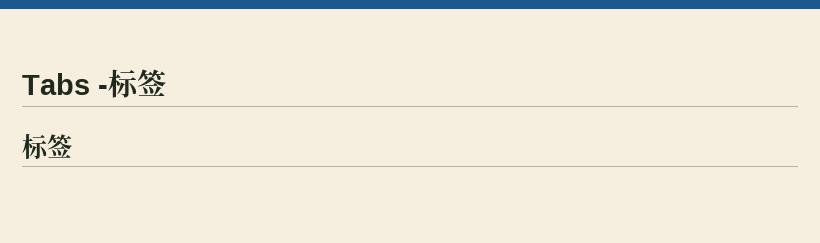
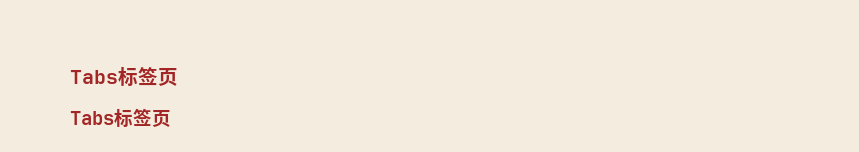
[22,69,166,98] [22,134,72,160] Tabs -标签 // 标签 -> [70,67,178,86] [70,108,171,127] Tabs标签页 // Tabs标签页

